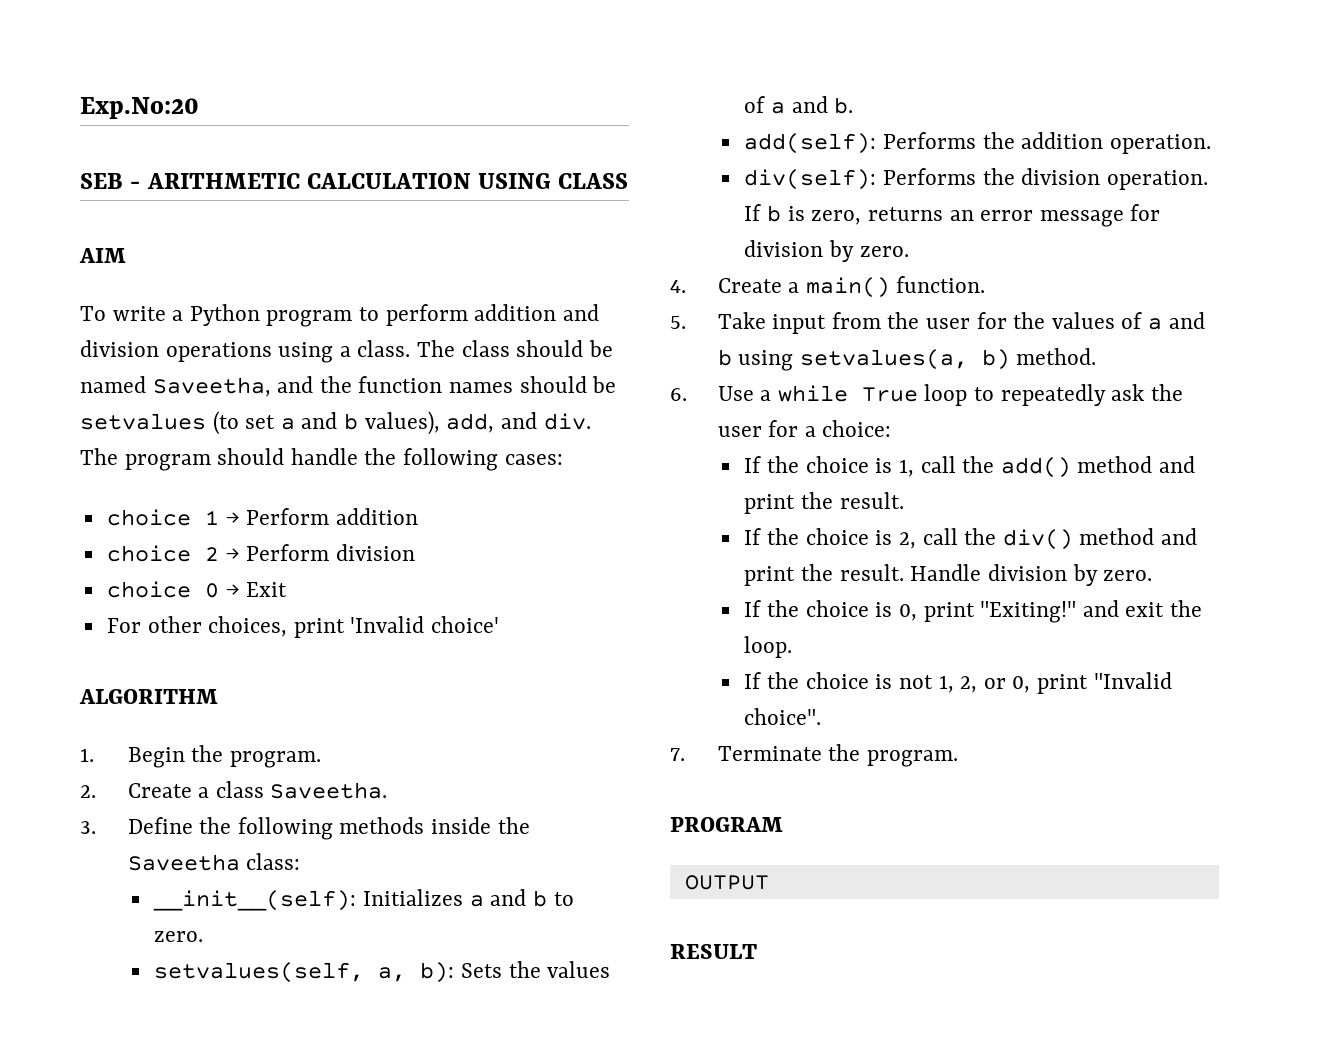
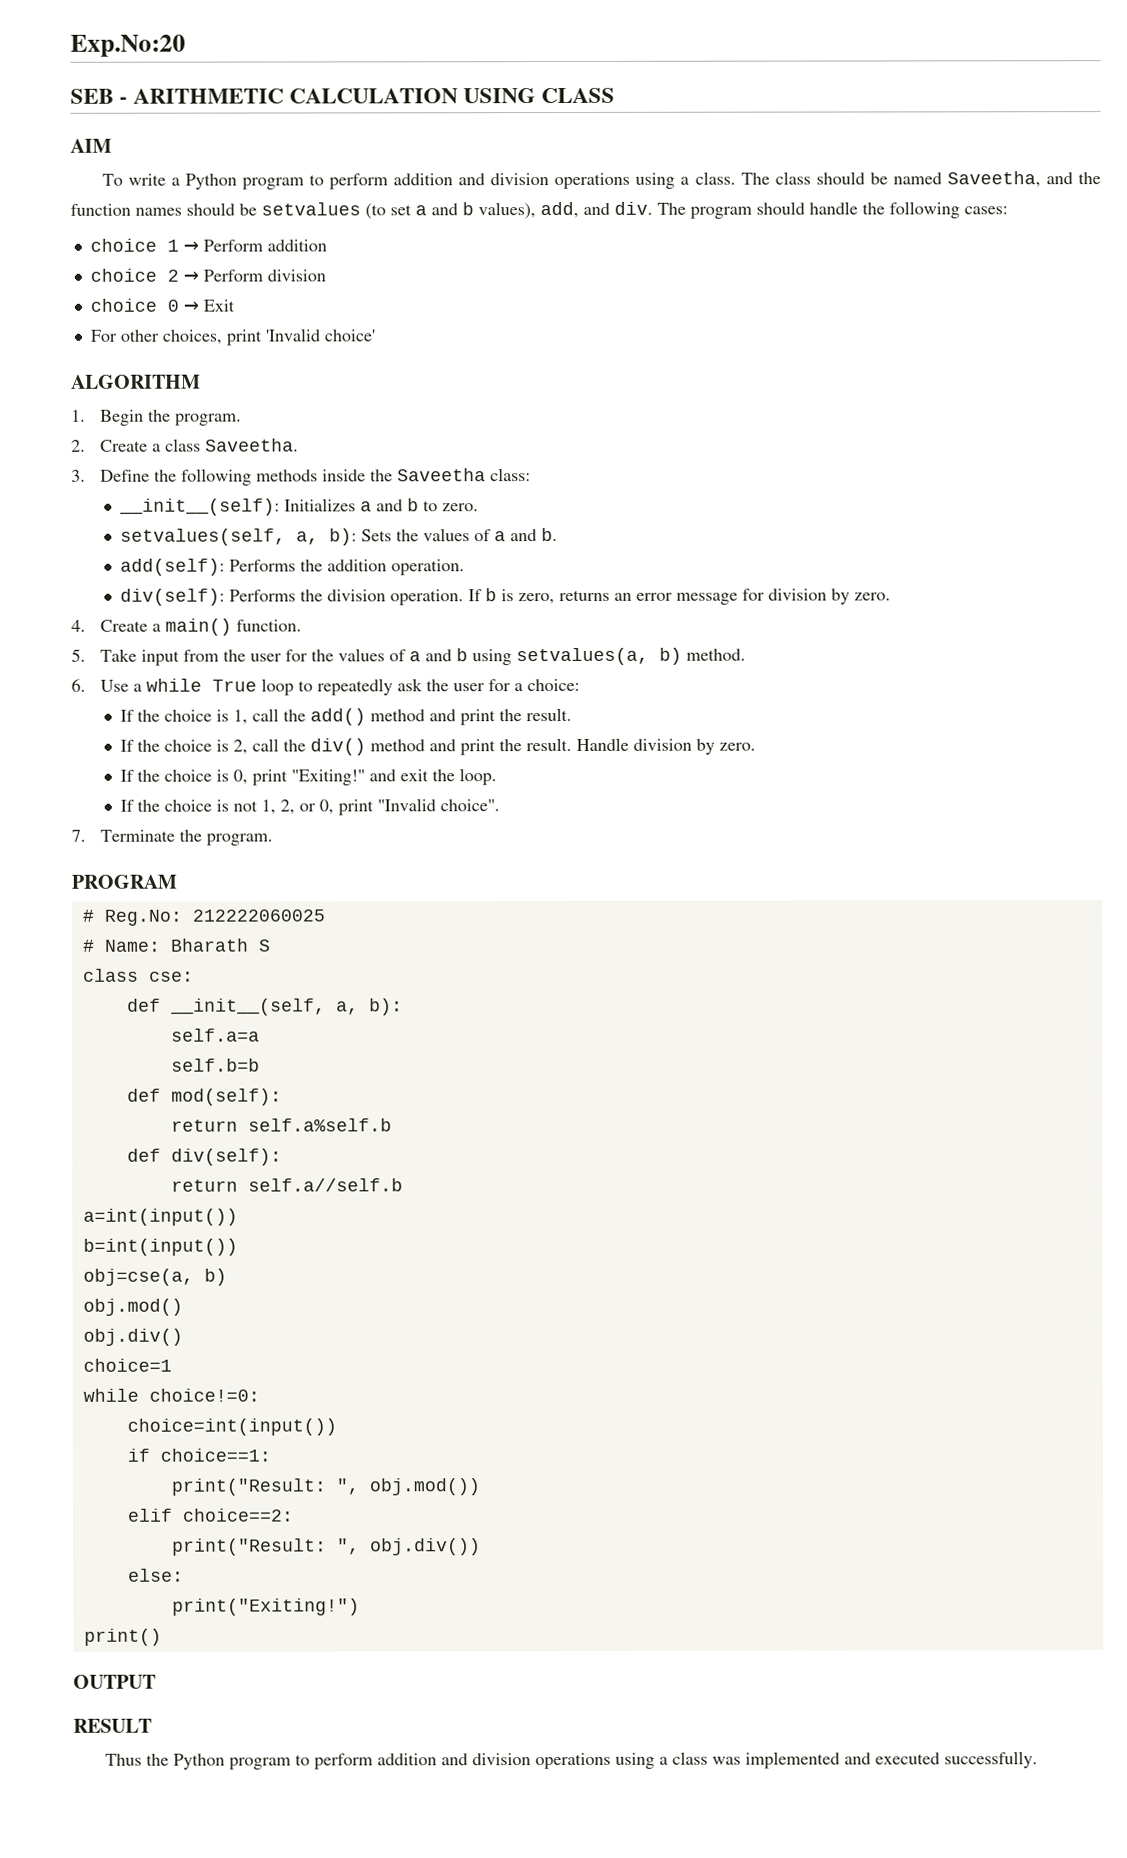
[684,875,769,890] [670,944,757,959] OUTPUT // RESULT -> [81,909,325,926] [82,938,271,952] [82,968,194,982] [126,998,403,1016] [170,1028,260,1042] [170,1058,260,1072] [126,1088,282,1106] [170,1118,392,1132] [126,1148,282,1166] [170,1178,403,1192] [82,1208,238,1226] [82,1238,238,1256] [82,1268,227,1286] [82,1298,183,1316] [82,1328,183,1346] [82,1358,172,1372] [82,1388,260,1402] [126,1418,337,1436] [126,1448,271,1462] [170,1478,480,1496] [127,1508,294,1522] [171,1538,481,1556] [127,1568,184,1582] [171,1598,360,1616] [83,1628,162,1646] [73,1674,156,1689] [73,1718,152,1733] [104,1751,1038,1770] # Reg.No: 212222060025 // # Name: Bharath S // class cse: // def __init__(self, a, b): // self.a=a // self.b=b // def mod(self): // return self.a%self.b // def div(self): // return self.a//self.b // a=int(input()) // b=int(input()) // obj=cse(a, b) // obj.mod() // obj.div() // choice=1 // while choice!=0: // choice=int(input()) // if choice==1: // print("Result: ", obj.mod()) // elif choice==2: // print("Result: ", obj.div()) // else: // print("Exiting!") // print() // OUTPUT // RESULT // Thus the Python program to perform addition and division operations using a class was implemented and executed successfully.

